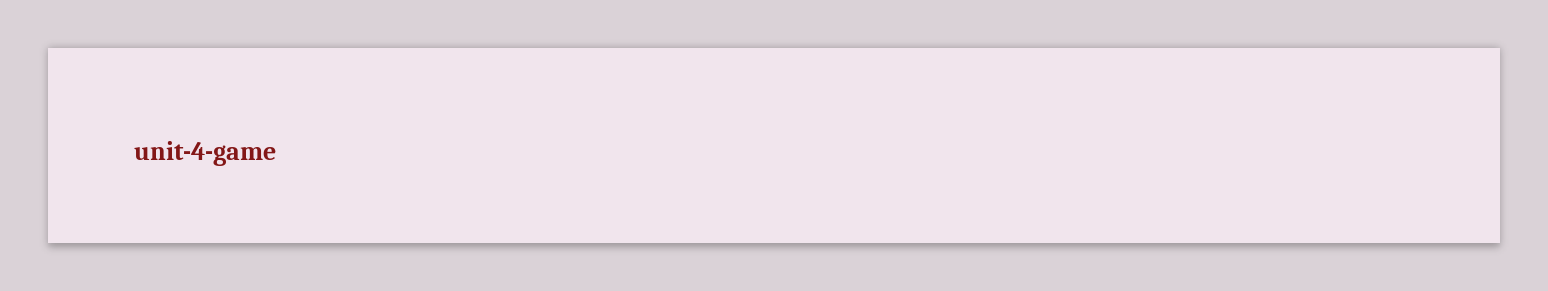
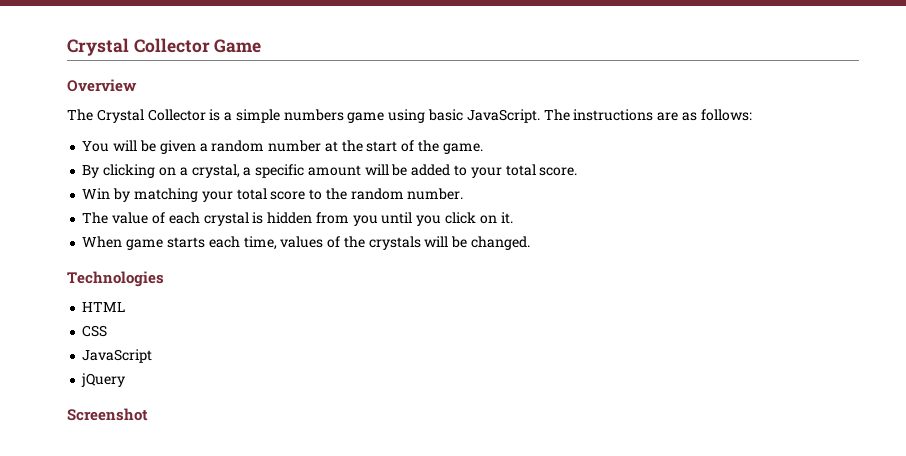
[134,141,276,166] unit-4-game -> [67,38,262,56] [67,79,137,92] [67,109,752,123] [82,140,483,154] [82,164,578,178] [82,188,464,202] [82,212,513,226] [82,236,530,250] [67,271,164,287] [82,302,126,312] [82,325,108,337] [82,349,153,363] [81,373,126,387] [67,408,148,421] Crystal Collector Game // Overview // The Crystal Collector is a simple numbers game using basic JavaScript. The instructions are as follows: // You will be given a random number at the start of the game. // By clicking on a crystal, a specific amount will be added to your total score. // Win by matching your total score to the random number. // The value of each crystal is hidden from you until you click on it. // When game starts each time, values of the crystals will be changed. // Technologies // HTML // CSS // JavaScript // jQuery // Screenshot

